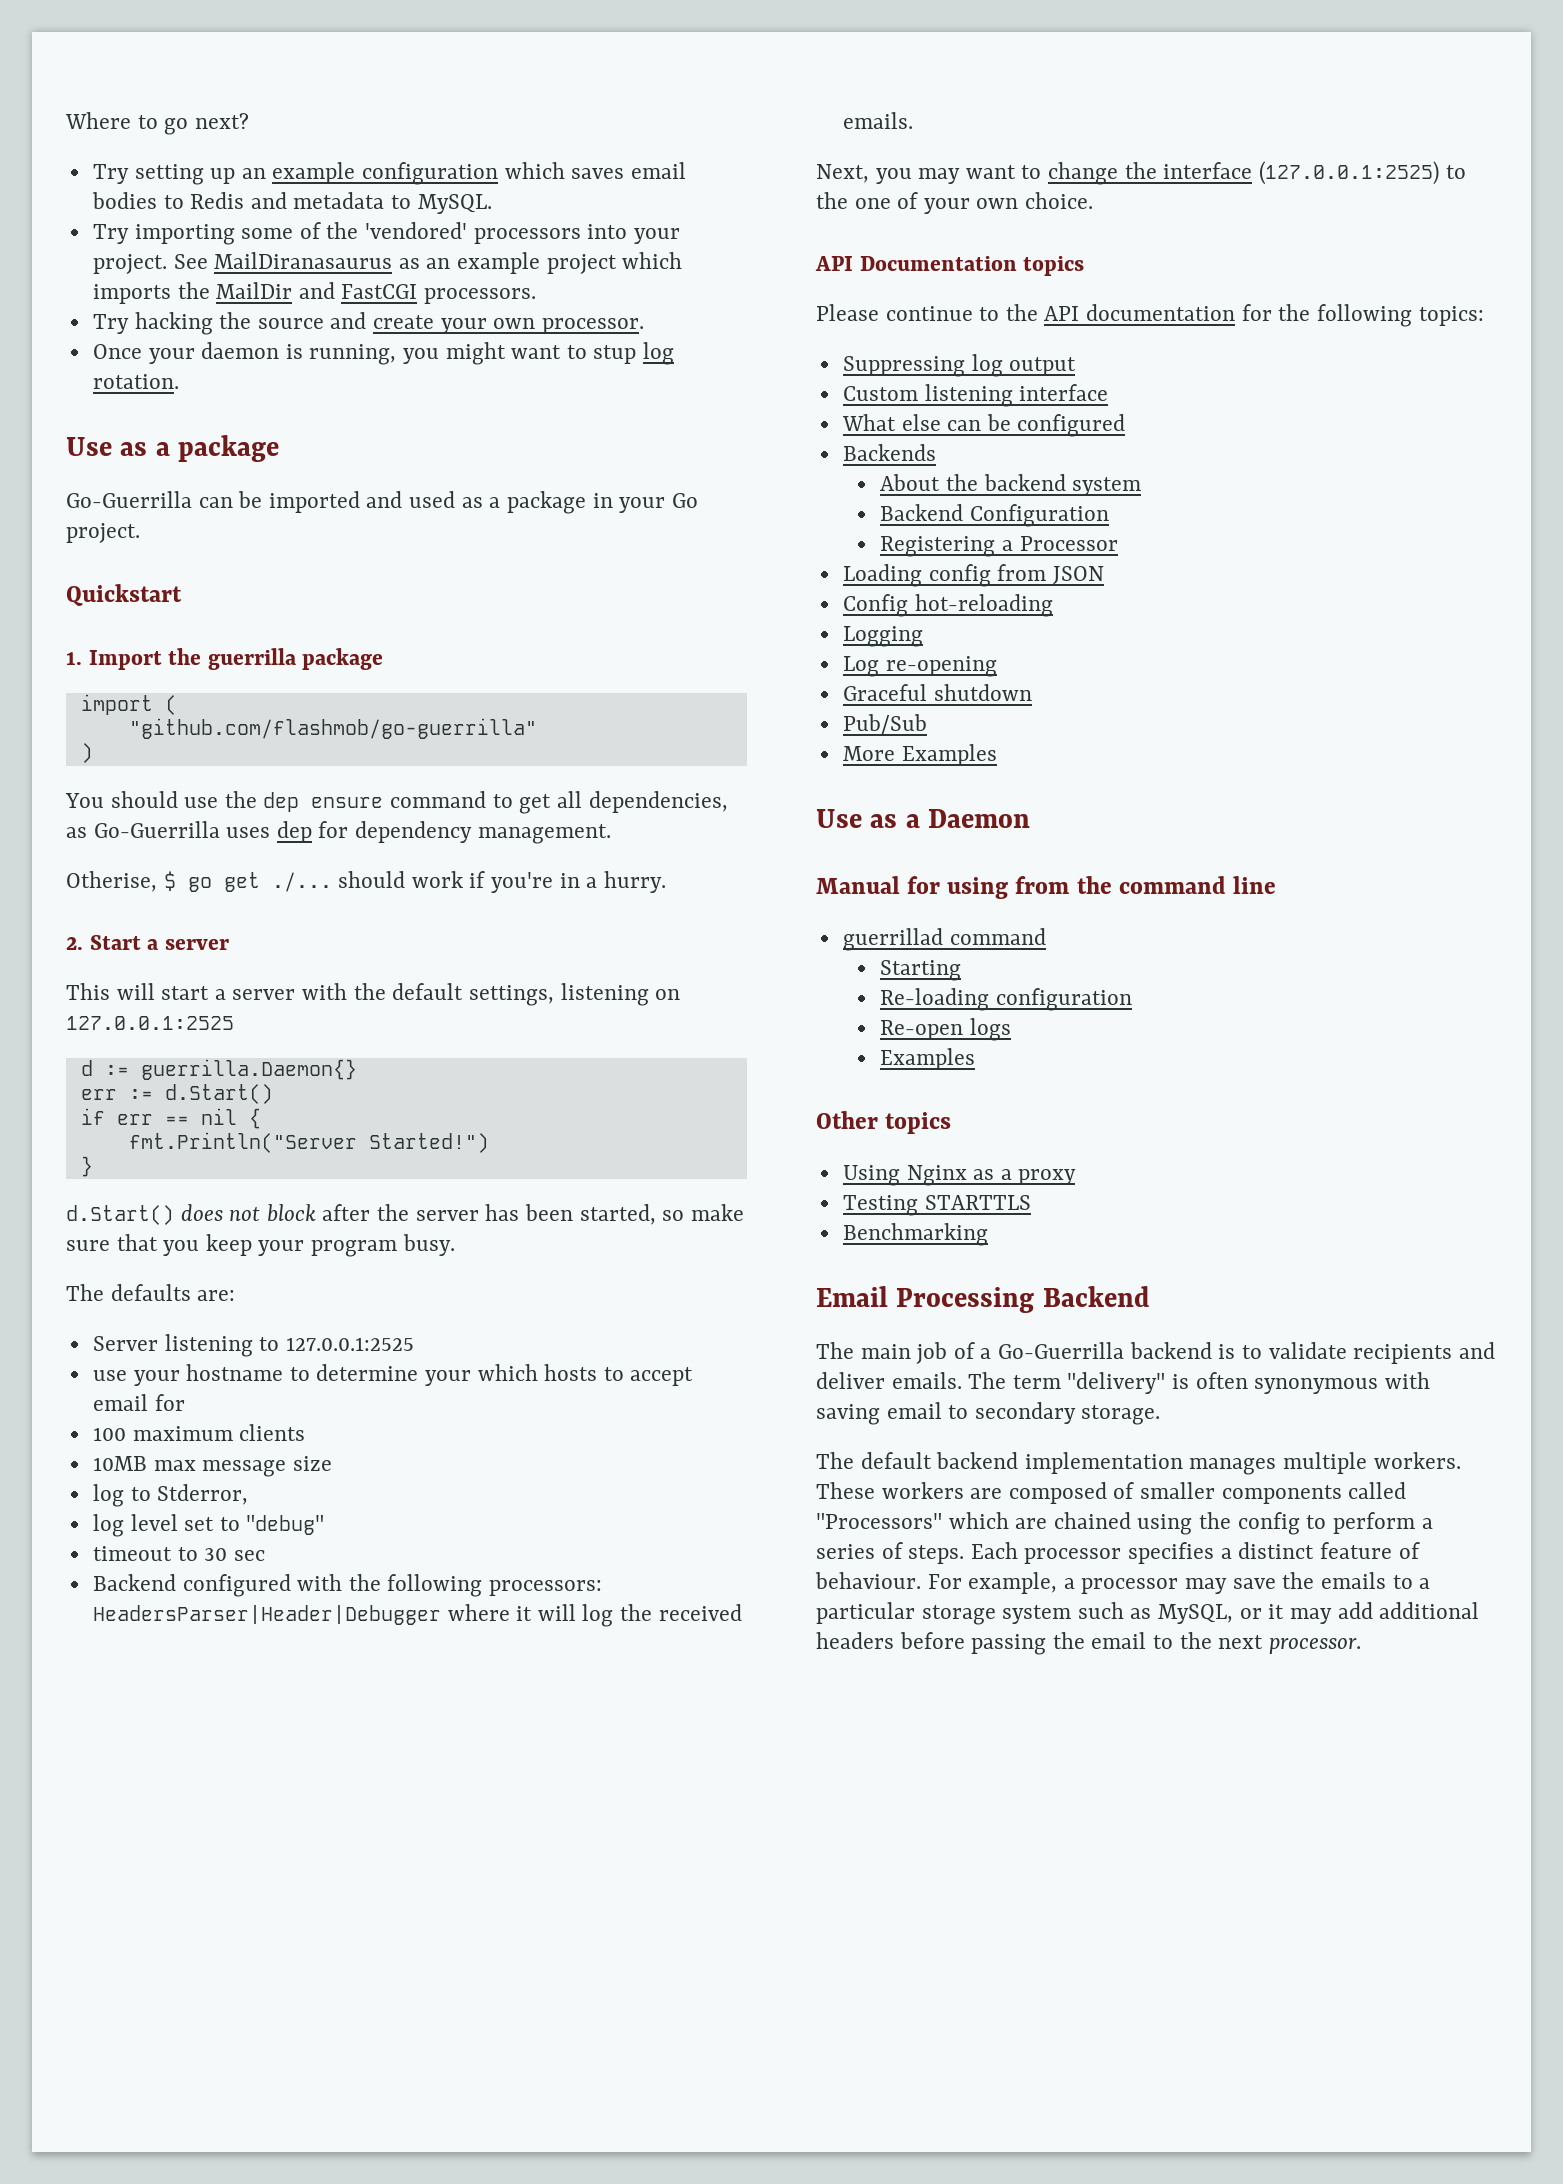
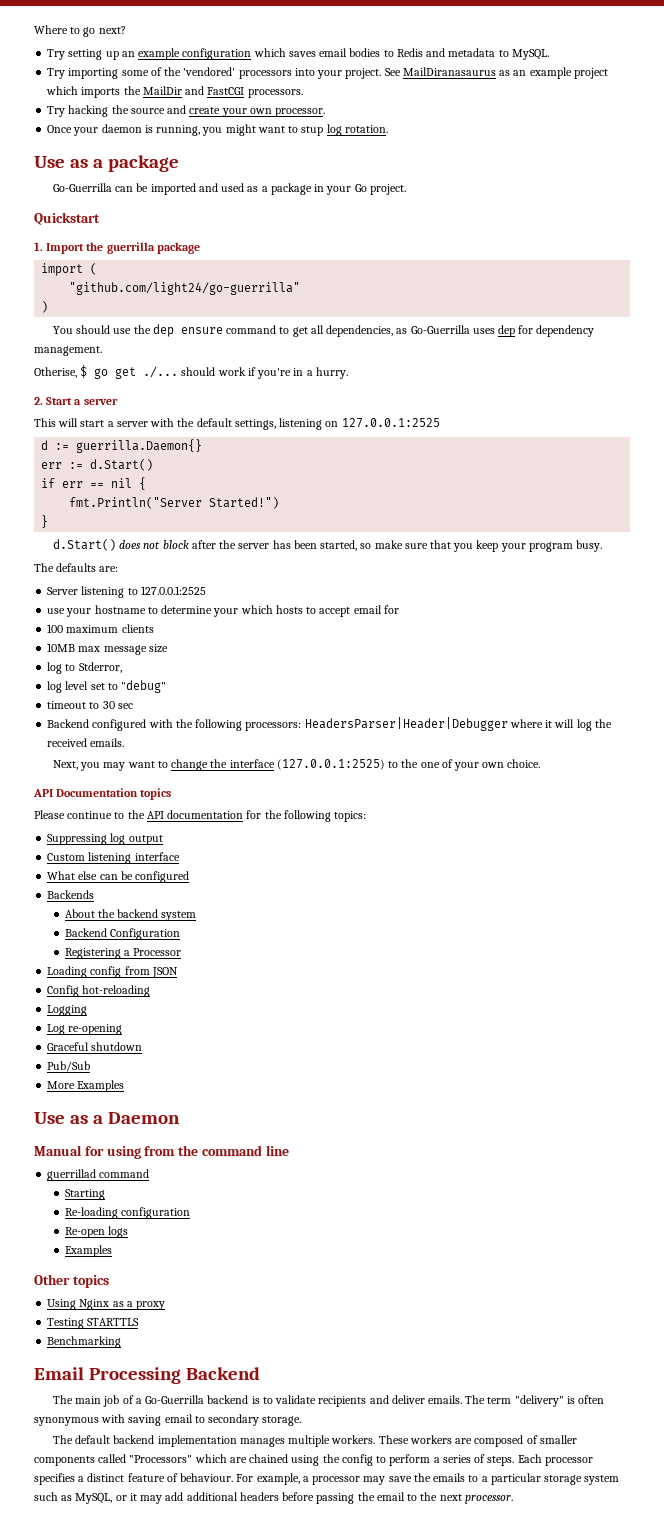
[128,718,537,739] "github.com/flashmob/go-guerrilla" -> [69,282,301,295] "github.com/light24/go-guerrilla"

